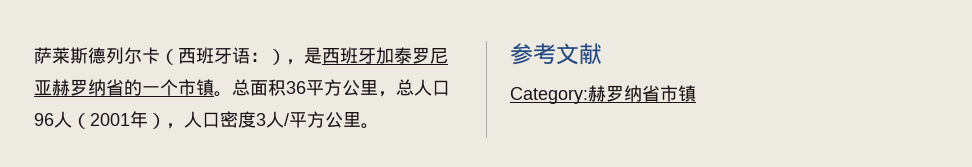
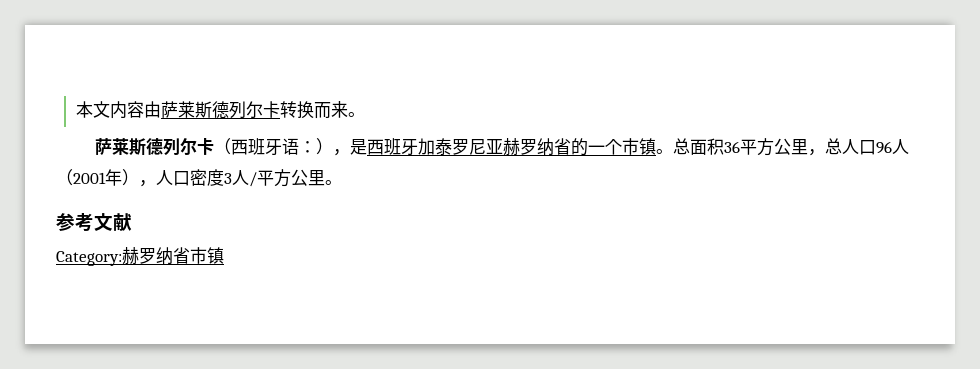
(34, 55) none -> [75,101,365,119] 本文内容由萨莱斯德列尔卡转换而来。 //

